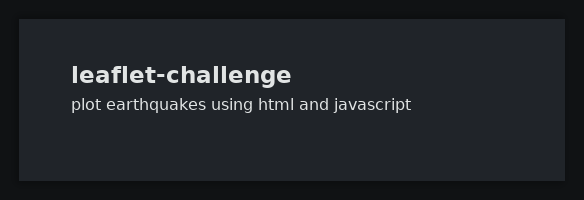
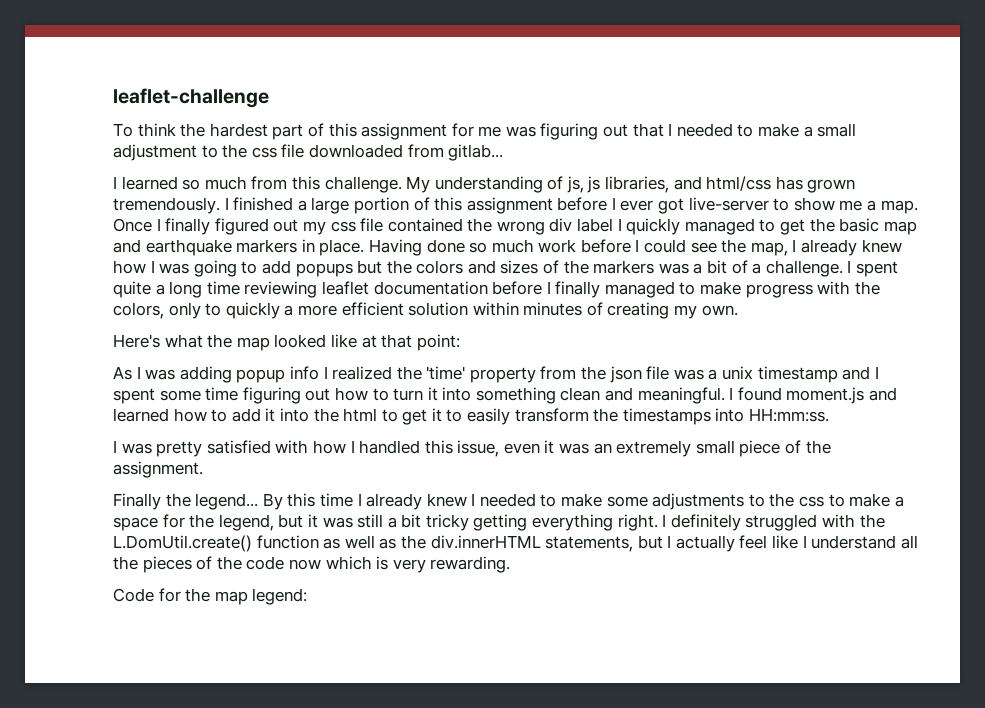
[71,98,411,113] plot earthquakes using html and javascript -> [113,123,857,140] [113,144,504,161] [113,176,856,193] [113,197,918,214] [113,218,917,235] [113,239,902,256] [113,260,898,277] [113,281,880,298] [113,302,738,319] [113,334,460,351] [113,366,879,383] [113,387,898,404] [113,408,830,425] [113,440,831,457] [113,461,203,478] [113,493,904,510] [113,514,885,531] [113,535,918,552] [113,556,511,573] [113,588,308,605] To think the hardest part of this assignment for me was figuring out that I needed to make a small adjustment to the css file downloaded from gitlab... // I learned so much from this challenge. My understanding of js, js libraries, and html/css has grown tremendously. I finished a large portion of this assignment before I ever got live-server to show me a map. Once I finally figured out my css file contained the wrong div label I quickly managed to get the basic map and earthquake markers in place. Having done so much work before I could see the map, I already knew how I was going to add popups but the colors and sizes of the markers was a bit of a challenge. I spent quite a long time reviewing leaflet documentation before I finally managed to make progress with the colors, only to quickly a more efficient solution within minutes of creating my own. // Here's what the map looked like at that point: // As I was adding popup info I realized the 'time' property from the json file was a unix timestamp and I spent some time figuring out how to turn it into something clean and meaningful. I found moment.js and learned how to add it into the html to get it to easily transform the timestamps into HH:mm:ss. // I was pretty satisfied with how I handled this issue, even it was an extremely small piece of the assignment. // Finally the legend... By this time I already knew I needed to make some adjustments to the css to make a space for the legend, but it was still a bit tricky getting everything right. I definitely struggled with the L.DomUtil.create() function as well as the div.innerHTML statements, but I actually feel like I understand all the pieces of the code now which is very rewarding. // Code for the map legend:

